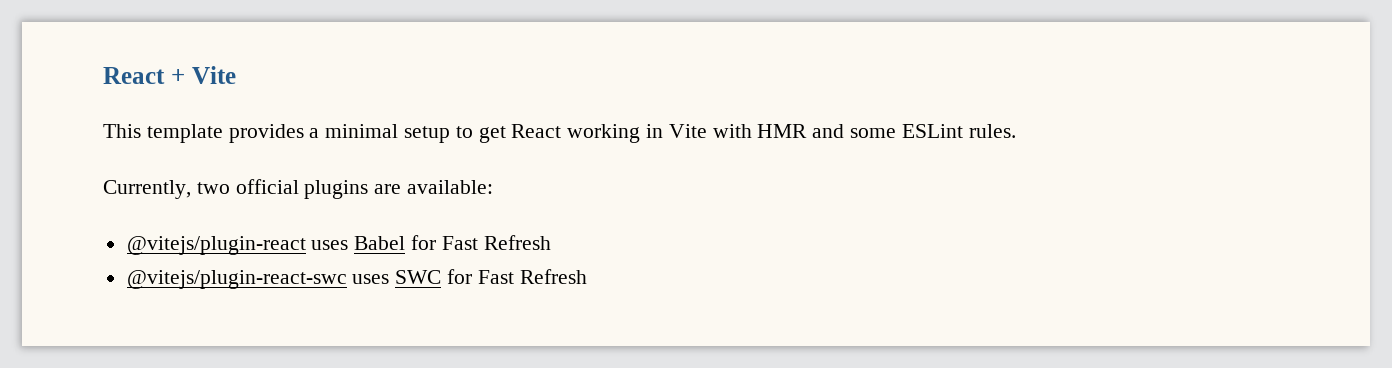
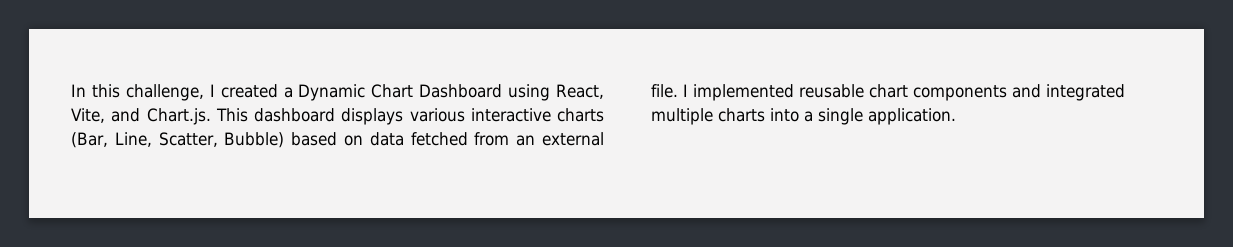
[103,66,236,84] [103,124,1016,143] [103,179,494,199] [126,235,551,255] [126,269,587,289] React + Vite // This template provides a minimal setup to get React working in Vite with HMR and some ESLint rules. // Currently, two official plugins are available: // @vitejs/plugin-react uses Babel for Fast Refresh // @vitejs/plugin-react-swc uses SWC for Fast Refresh -> [71,84,604,101] [71,108,604,125] [71,132,605,148] [651,84,1125,101] [651,108,956,125] In this challenge, I created a Dynamic Chart Dashboard using React, Vite, and Chart.js. This dashboard displays various interactive charts (Bar, Line, Scatter, Bubble) based on data fetched from an external file. I implemented reusable chart components and integrated multiple charts into a single application.

